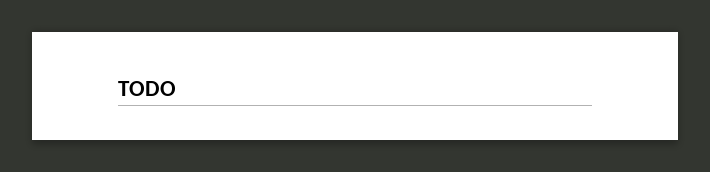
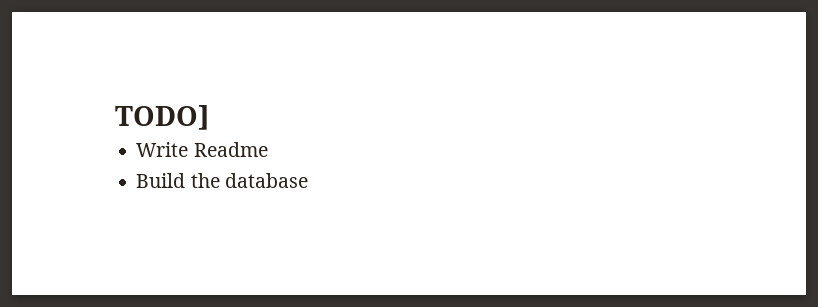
[118,81,176,96] TODO -> [115,105,209,130] [136,142,268,157] [136,173,308,188] TODO] // Write Readme // Build the database

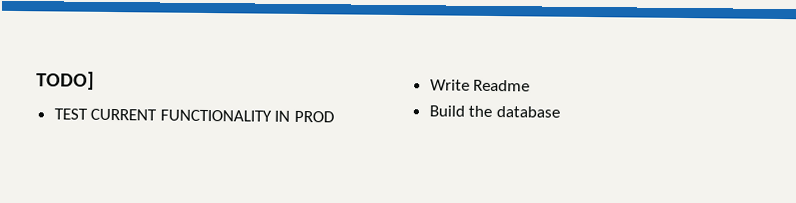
(209, 117) none -> [53,108,335,123] // TEST CURRENT FUNCTIONALITY IN PROD

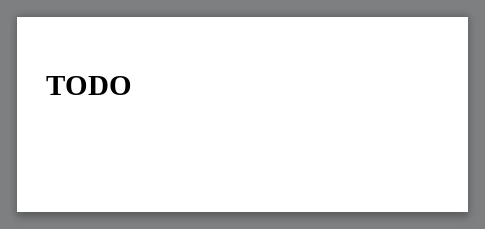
[36,71,95,90] [53,108,335,123] [429,79,531,92] [428,105,560,118] TODO] // TEST CURRENT FUNCTIONALITY IN PROD // Write Readme // Build the database -> [46,76,132,95] TODO

